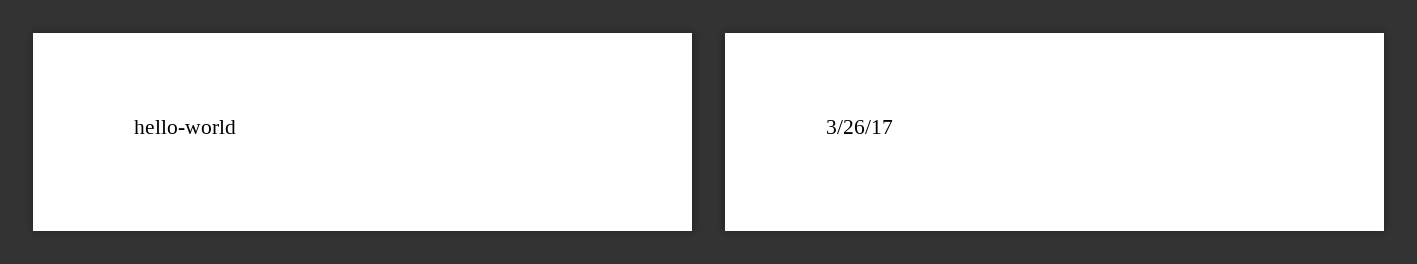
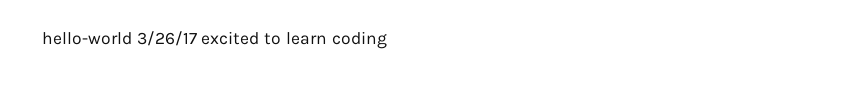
[826,120,893,134] // 3/26/17 -> [136,31,387,49] 3/26/17 excited to learn coding

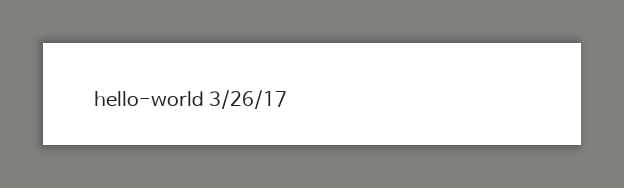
[201,31,387,49] excited to learn coding -> (288, 99) none

